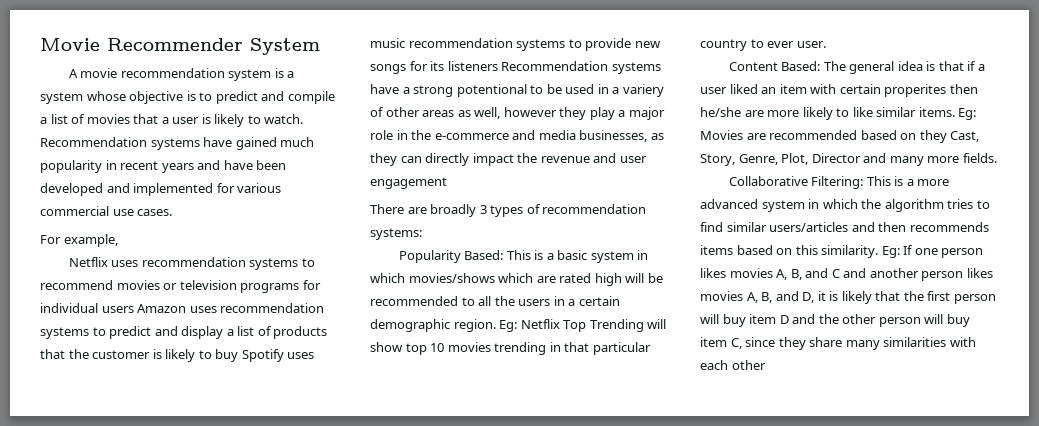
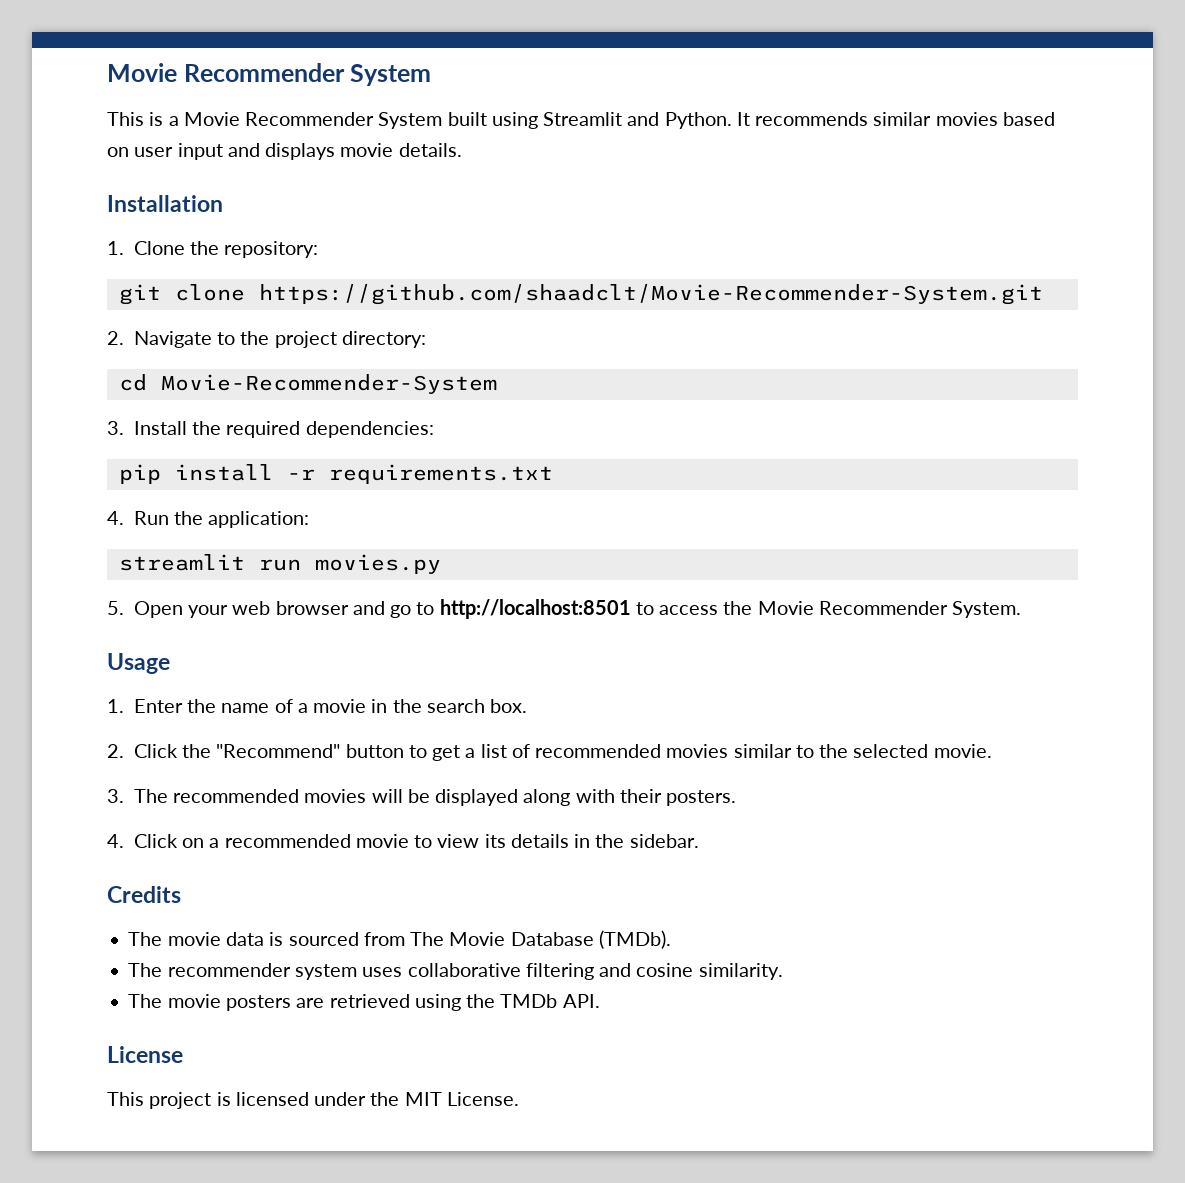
[68,68,295,81] [40,91,335,104] [40,114,304,127] [40,137,315,150] [40,160,287,173] [40,183,282,196] [40,206,173,216] [40,234,118,247] [68,257,315,270] [40,280,321,293] [40,303,325,313] [40,326,328,339] [40,349,315,362] [370,38,661,51] [370,61,661,74] [370,84,664,97] [370,107,665,120] [370,130,664,142] [370,153,647,166] [370,177,447,189] [370,204,647,217] [370,228,422,240] [398,250,649,263] [370,273,663,286] [370,296,620,306] [370,319,667,332] [370,342,651,355] [700,39,826,51] [728,61,985,74] [700,84,978,97] [700,107,977,120] [700,130,980,143] [700,153,997,166] [728,176,950,189] [700,199,990,212] [700,222,989,232] [700,245,984,258] [700,268,993,281] [700,291,996,304] [700,314,970,327] [700,337,976,350] [700,360,766,370] A movie recommendation system is a system whose objective is to predict and compile a list of movies that a user is likely to watch. Recommendation systems have gained much popularity in recent years and have been developed and implemented for various commercial use cases. // For example, // Netflix uses recommendation systems to recommend movies or television programs for individual users Amazon uses recommendation systems to predict and display a list of products that the customer is likely to buy Spotify uses music recommendation systems to provide new songs for its listeners Recommendation systems have a strong potentional to be used in a variery of other areas as well, however they play a major role in the e-commerce and media businesses, as they can directly impact the revenue and user engagement // There are broadly 3 types of recommendation systems: // Popularity Based: This is a basic system in which movies/shows which are rated high will be recommended to all the users in a certain demographic region. Eg: Netflix Top Trending will show top 10 movies trending in that particular country to ever user. // Content Based: The general idea is that if a user liked an item with certain properites then he/she are more likely to like similar items. Eg: Movies are recommended based on they Cast, Story, Genre, Plot, Director and many more fields. // Collaborative Filtering: This is a more advanced system in which the algorithm tries to find similar users/articles and then recommends items based on this similarity. Eg: If one person likes movies A, B, and C and another person likes movies A, B, and D, it is likely that the first person will buy item D and the other person will buy item C, since they share many similarities with each other -> [107,112,1055,129] [107,143,462,160] [107,195,223,212] [107,241,319,258] [118,284,1043,305] [107,331,426,348] [118,374,497,394] [107,421,434,438] [118,464,553,484] [107,511,310,528] [118,554,441,574] [107,599,1022,619] [107,653,170,674] [107,699,528,713] [107,744,992,761] [107,789,737,806] [107,834,699,848] [107,886,181,903] [128,930,671,949] [128,963,783,980] [128,994,600,1011] [107,1046,183,1063] [107,1092,519,1109] This is a Movie Recommender System built using Streamlit and Python. It recommends similar movies based on user input and displays movie details. // Installation // 1. Clone the repository: // git clone https://github.com/shaadclt/Movie-Recommender-System.git // 2. Navigate to the project directory: // cd Movie-Recommender-System // 3. Install the required dependencies: // pip install -r requirements.txt // 4. Run the application: // streamlit run movies.py // 5. Open your web browser and go to http://localhost:8501 to access the Movie Recommender System. // Usage // 1. Enter the name of a movie in the search box. // 2. Click the "Recommend" button to get a list of recommended movies similar to the selected movie. // 3. The recommended movies will be displayed along with their posters. // 4. Click on a recommended movie to view its details in the sidebar. // Credits // The movie data is sourced from The Movie Database (TMDb). // The recommender system uses collaborative filtering and cosine similarity. // The movie posters are retrieved using the TMDb API. // License // This project is licensed under the MIT License.

